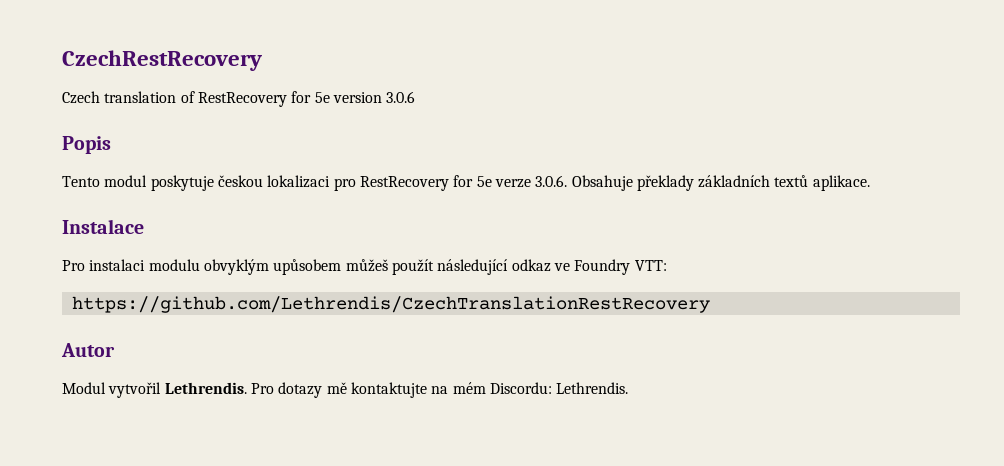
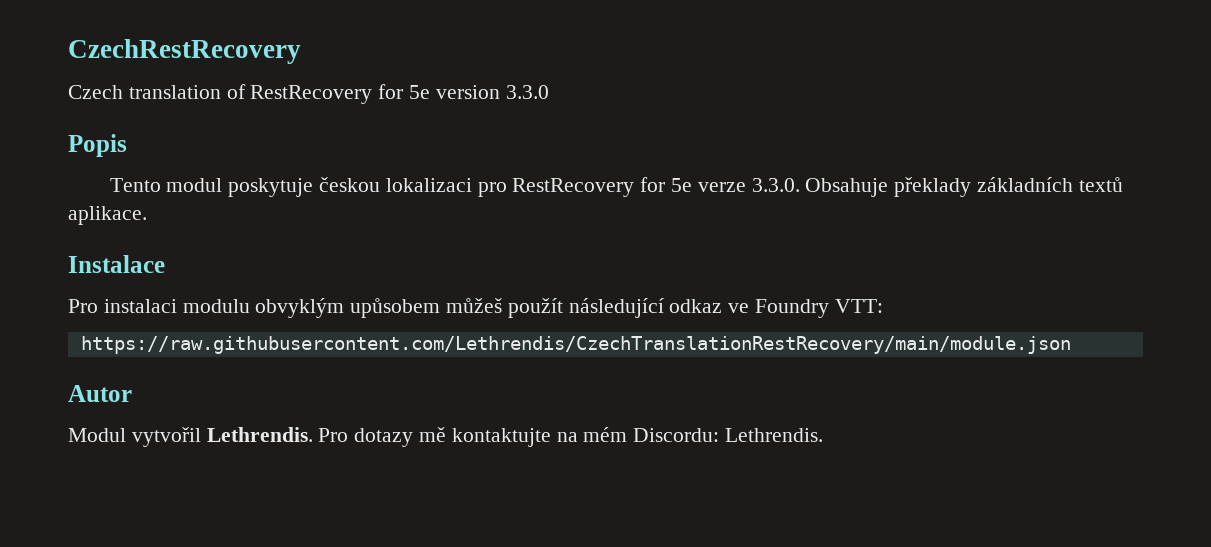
[386,91,416,103] 3.0.6 -> [505,85,549,99] 3.3.0
[535,175,568,187] 3.0.6. -> [751,178,800,192] 3.3.0.
[71,296,710,313] https://github.com/Lethrendis/CzechTranslationRestRecovery -> [80,336,1071,354] https://raw.githubusercontent.com/Lethrendis/CzechTranslationRestRecovery/main/module.json

